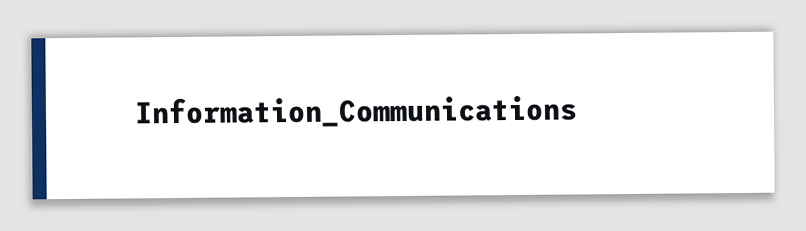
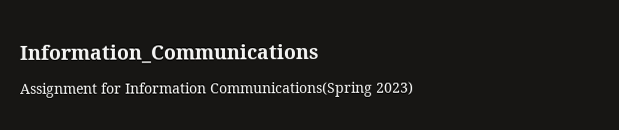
(578, 111) none -> [20,81,414,98] // Assignment for Information Communications(Spring 2023)

